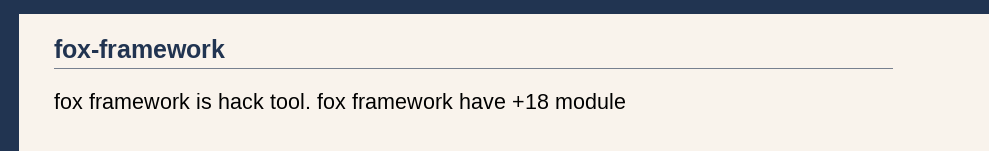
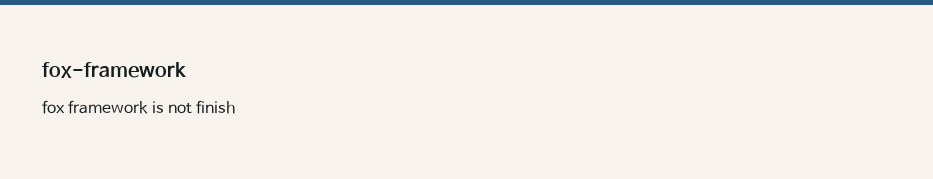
[218,93,626,109] hack tool. fox framework have +18 module -> [167,100,236,114] not finish

